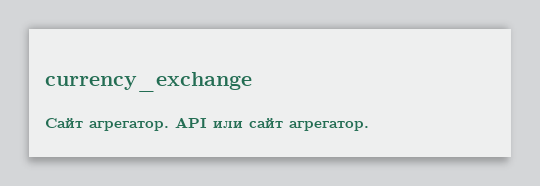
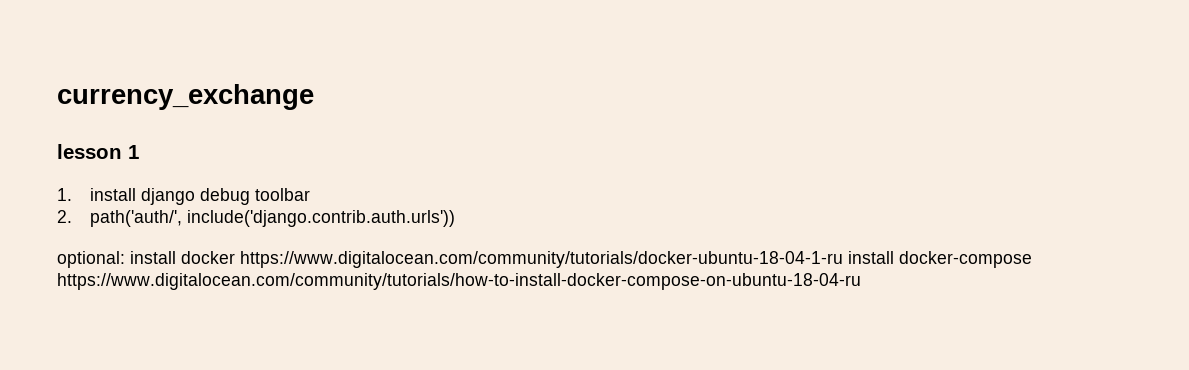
[45,117,369,131] Сайт агрегатор. API или сайт агрегатор. -> [57,144,139,159] [57,188,310,205] [57,210,455,227] [57,251,1032,268] [57,273,861,290] lesson 1 // 1. install django debug toolbar // 2. path('auth/', include('django.contrib.auth.urls')) // optional: install docker https://www.digitalocean.com/community/tutorials/docker-ubuntu-18-04-1-ru install docker-compose https://www.digitalocean.com/community/tutorials/how-to-install-docker-compose-on-ubuntu-18-04-ru

